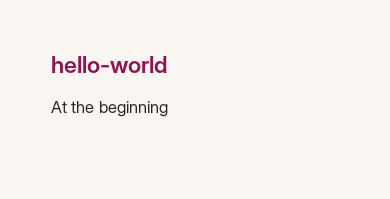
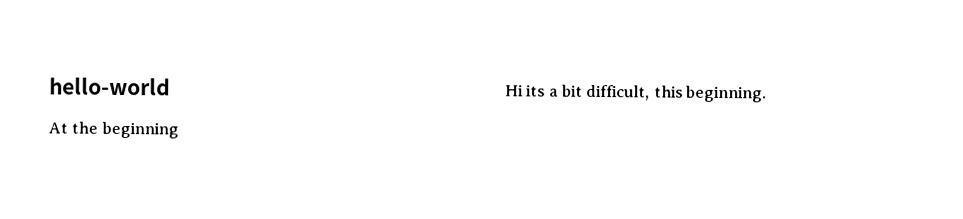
(168, 109) none -> [505,84,767,103] // Hi its a bit difficult, this beginning.

